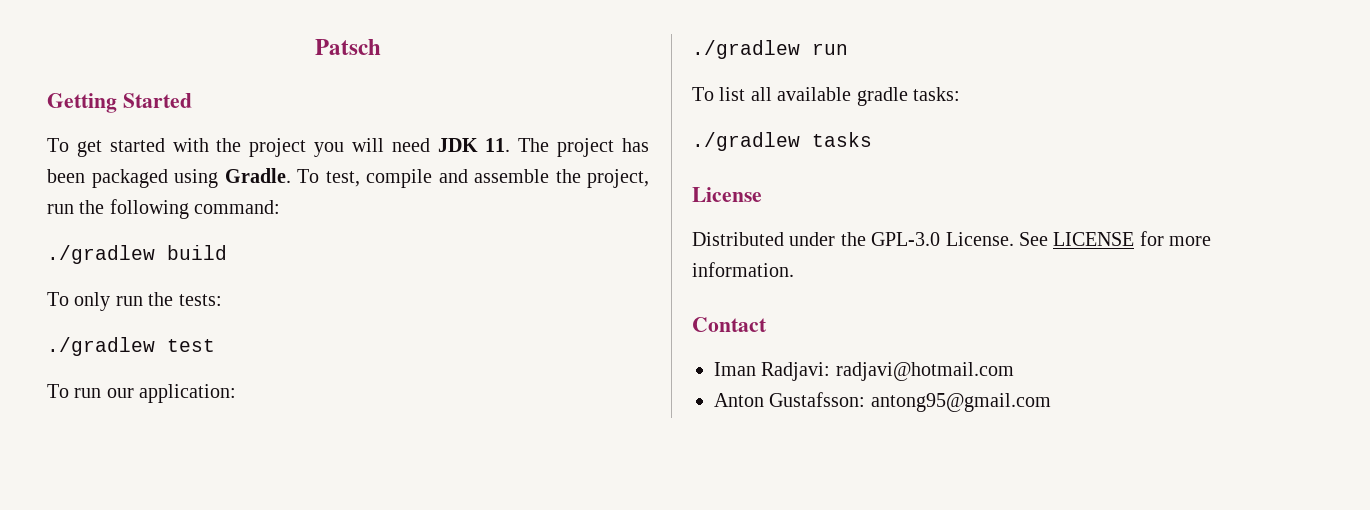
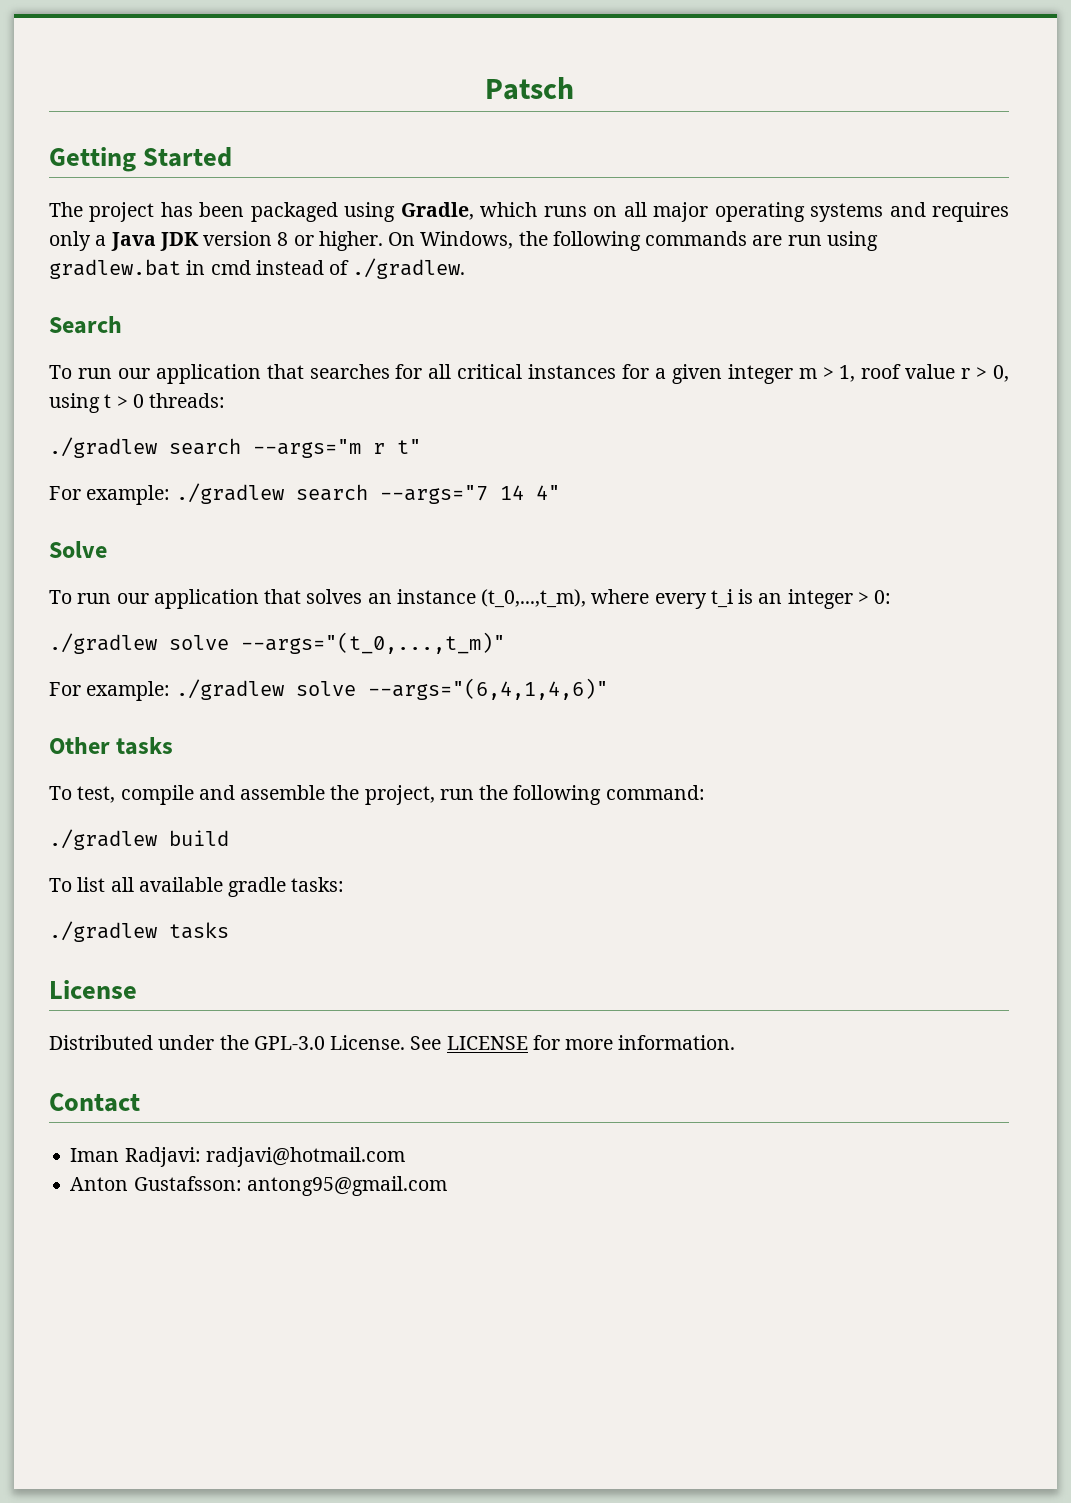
[47,138,511,157] To get started with the project you will need JDK 11. -> (233, 157) none
[224,168,291,183] Gradle. -> [400,202,1010,222] [49,231,878,251] [49,258,466,279] [49,316,122,334] [49,364,1010,384] [49,393,226,413] [49,437,421,458] [49,483,560,505] [49,541,107,558] [49,589,892,609] [49,632,505,654] [49,678,608,701] [49,737,174,755] Gradle, which runs on all major operating systems and requires only a Java JDK version 8 or higher. On Windows, the following commands are run using gradlew.bat in cmd instead of ./gradlew. // Search // To run our application that searches for all critical instances for a given integer m > 1, roof value r > 0, using t > 0 threads: // ./gradlew search --args="m r t" // For example: ./gradlew search --args="7 14 4" // Solve // To run our application that solves an instance (t_0,...,t_m), where every t_i is an integer > 0: // ./gradlew solve --args="(t_0,...,t_m)" // For example: ./gradlew solve --args="(6,4,1,4,6)" // Other tasks //
[47,292,222,311] [47,337,215,356] [47,384,237,403] [692,40,848,59] // To only run the tests: // ./gradlew test // To run our application: // ./gradlew run -> (229, 838) none

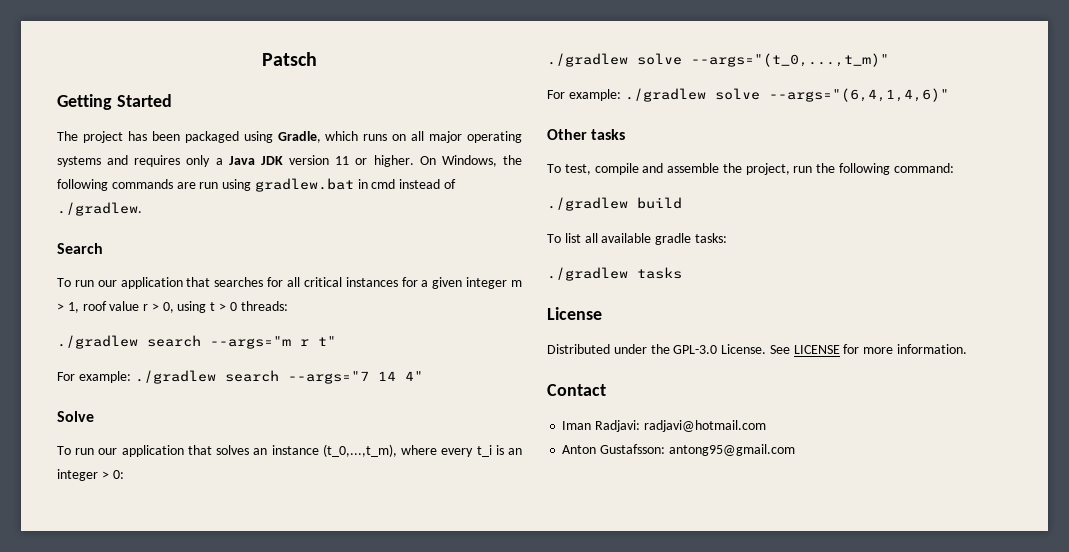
[277,232,289,246] 8 -> [335,156,350,165] 11

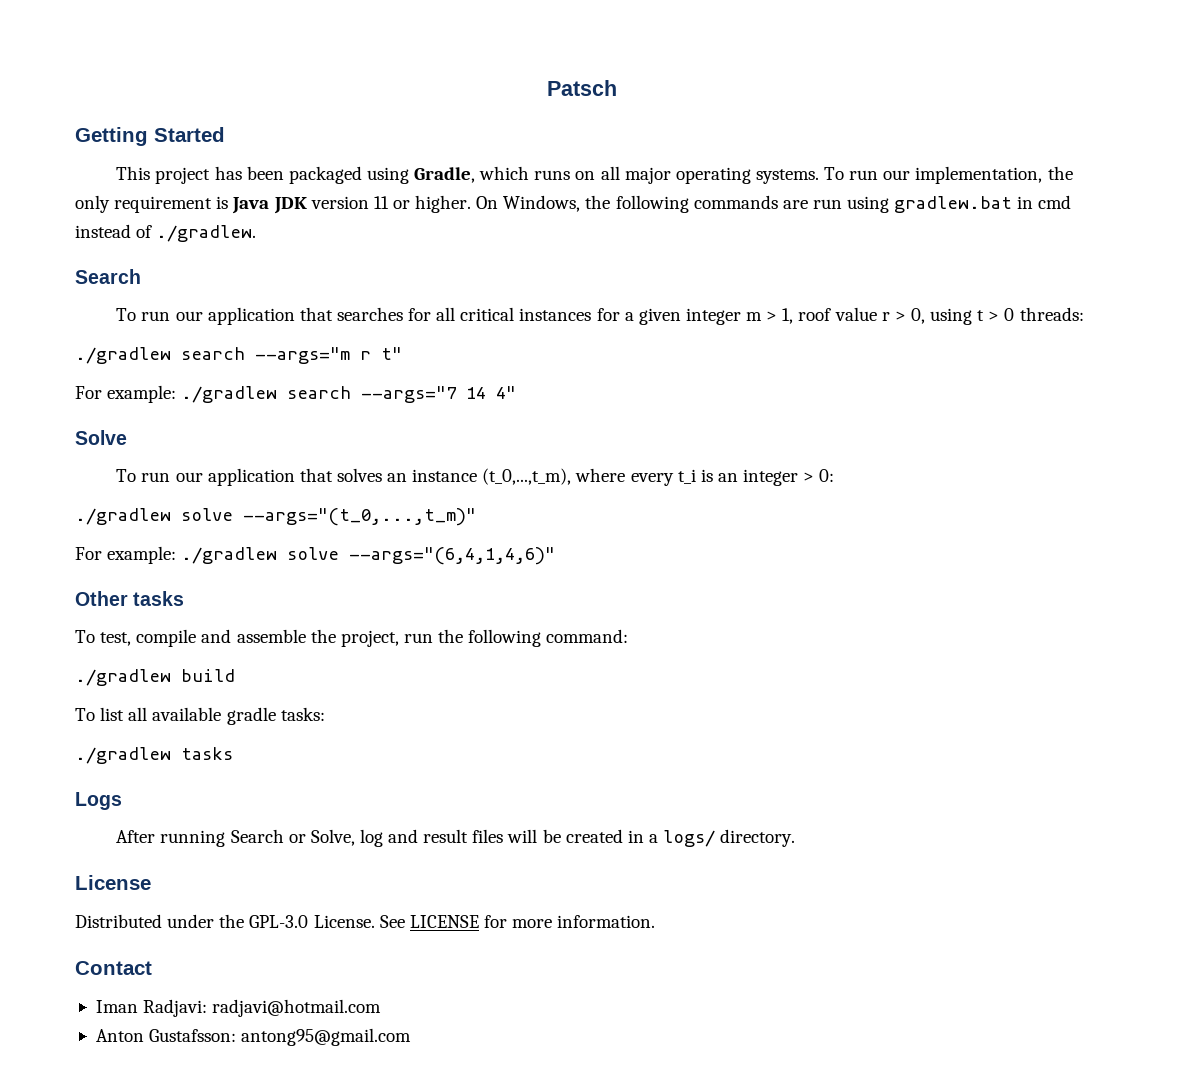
[57,131,78,141] The -> [116,166,151,180] This
[57,155,223,167] systems and requires only a -> [755,166,1073,184] [75,195,229,213] systems. To run our implementation, the only requirement is
(682, 273) none -> [75,792,122,810] [116,829,796,847] // Logs // After running Search or Solve, log and result files will be created in a logs/ directory.

